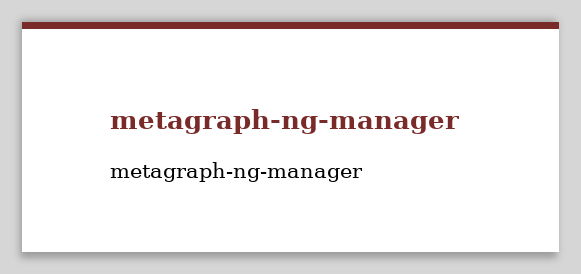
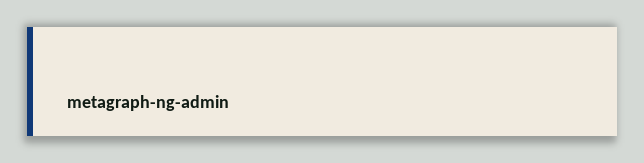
[110,109,459,134] [110,162,363,182] metagraph-ng-manager // metagraph-ng-manager -> [67,95,229,111] metagraph-ng-admin

